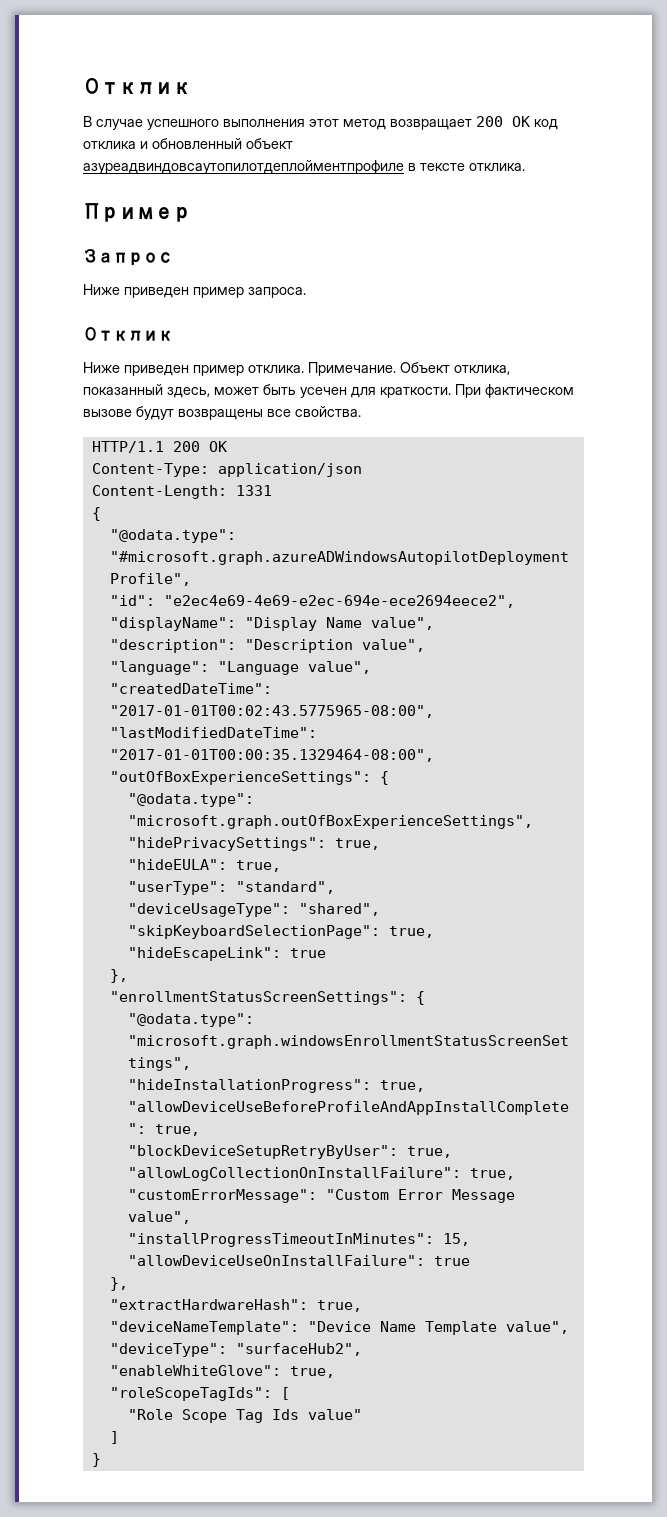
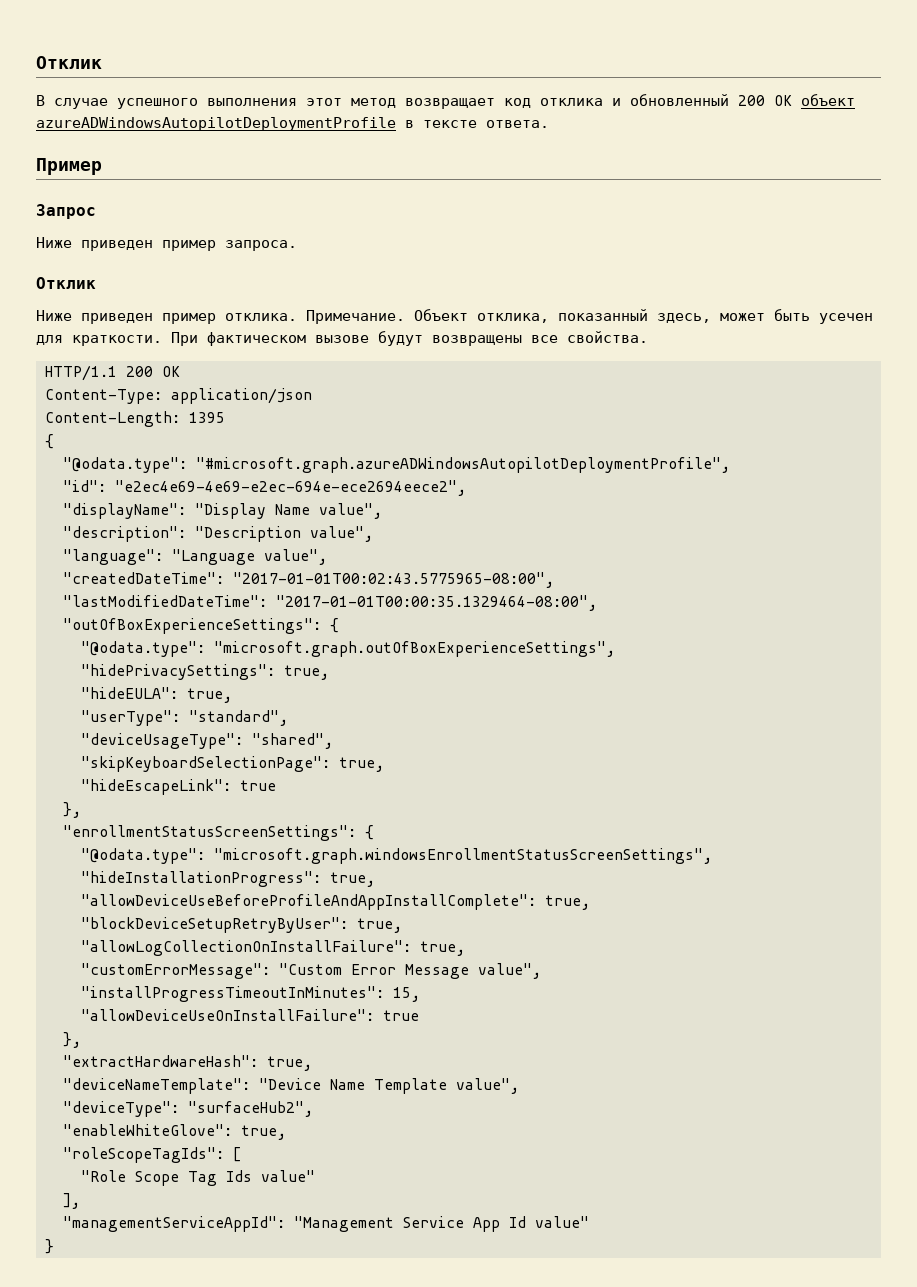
[476,116,530,127] 200 OK -> (495, 103) none
[246,138,293,149] [83,160,404,174] объект азуреадвиндовсаутопилотдеплойментпрофиле -> [738,94,855,106] [36,117,396,131] 200 OK объект azureADWindowsAutopilotDeploymentProfile
[469,163,525,171] отклика. -> [486,120,549,128] ответа.
[235,485,272,496] 1331 -> [188,412,225,423] 1395
[109,1431,119,1444] ] -> [62,1193,80,1209] [62,1216,589,1232] ], // "managementServiceAppId": "Management Service App Id value"

